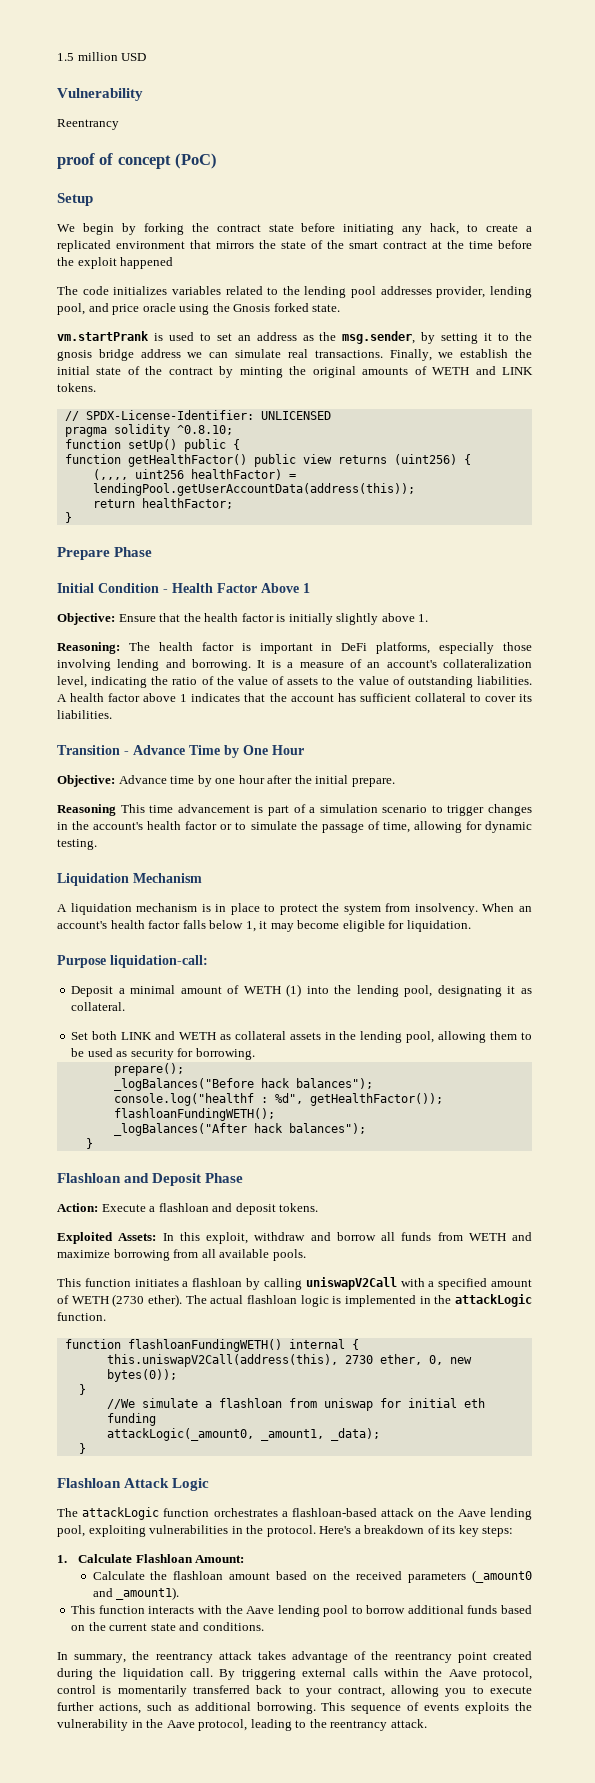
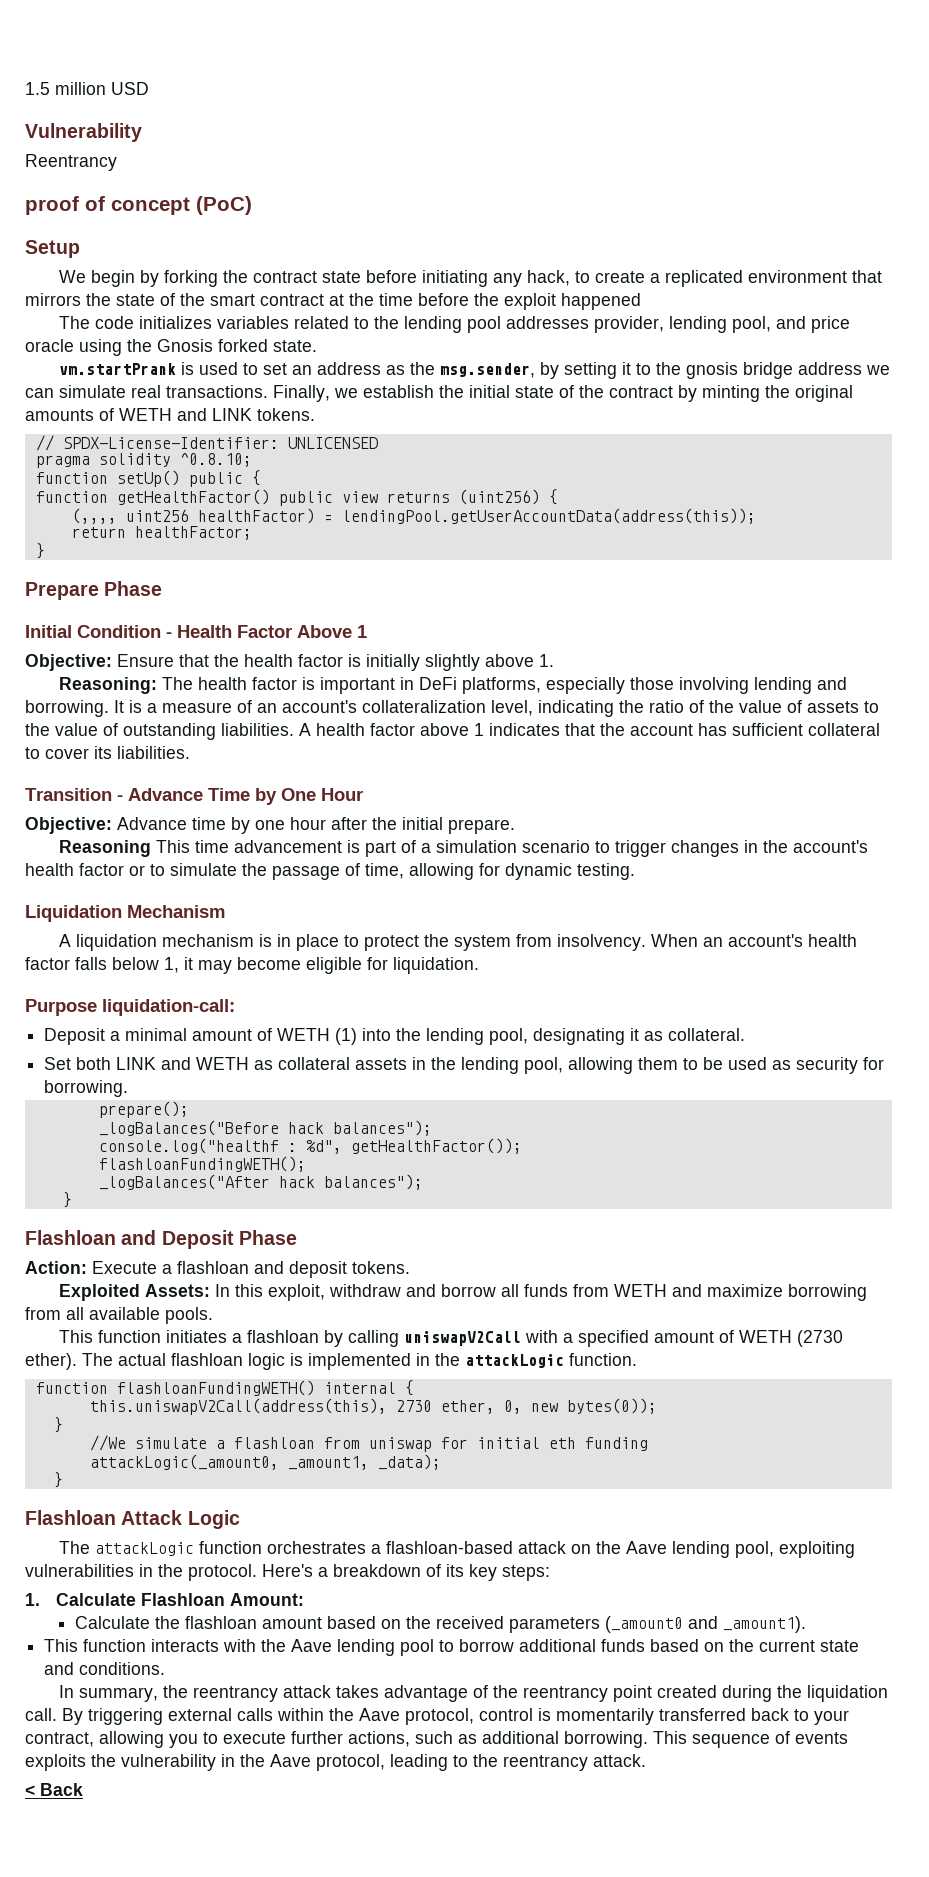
(427, 1723) none -> [25,1783,83,1796] // < Back

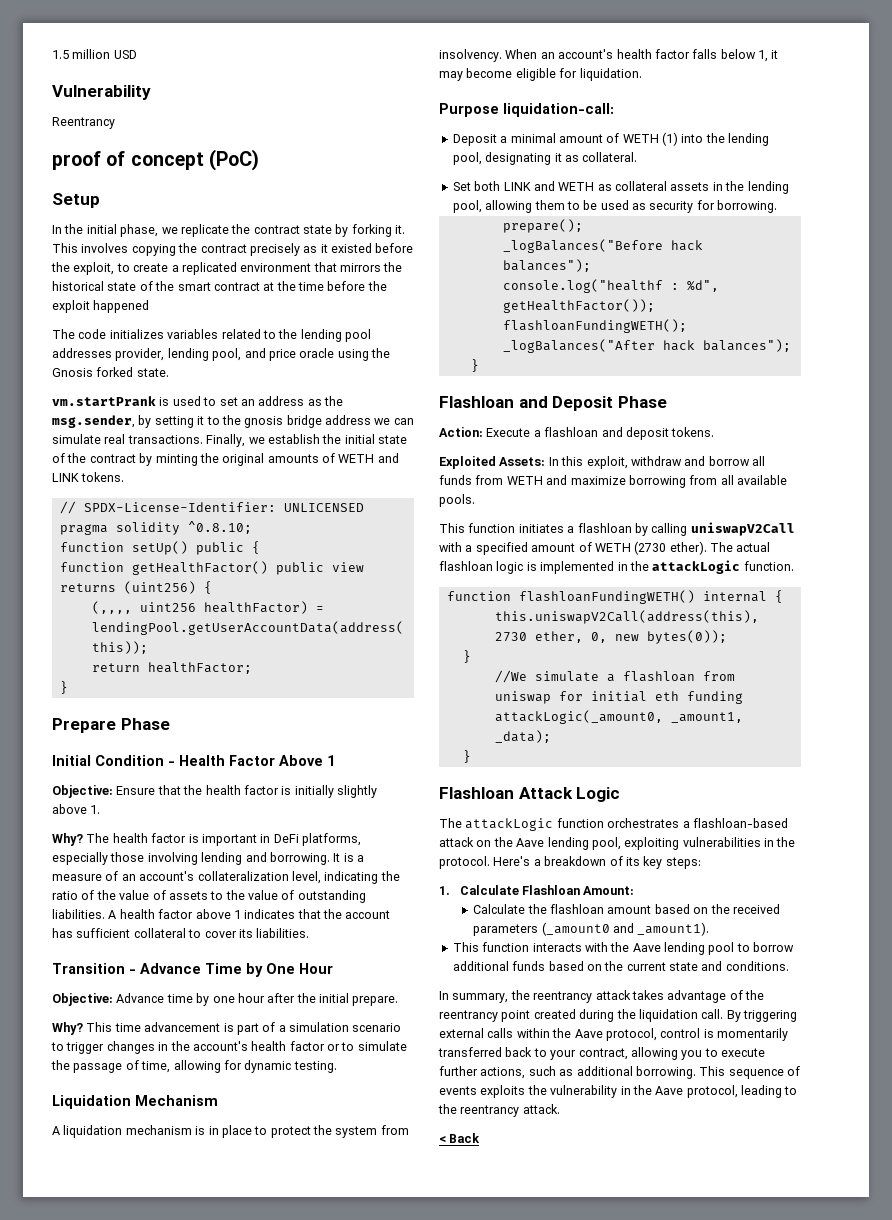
[58,270,570,287] We begin by forking the contract state before initiating any hack, -> [52,224,406,237] [52,243,414,256] [51,262,115,275] In the initial phase, we replicate the contract state by forking it. This involves copying the contract precisely as it existed before the exploit,
(111, 299) none -> [52,281,104,291] historical
[58,677,157,694] Reasoning: -> [52,833,83,846] Why?
[58,840,151,857] Reasoning -> [52,1022,83,1035] Why?

